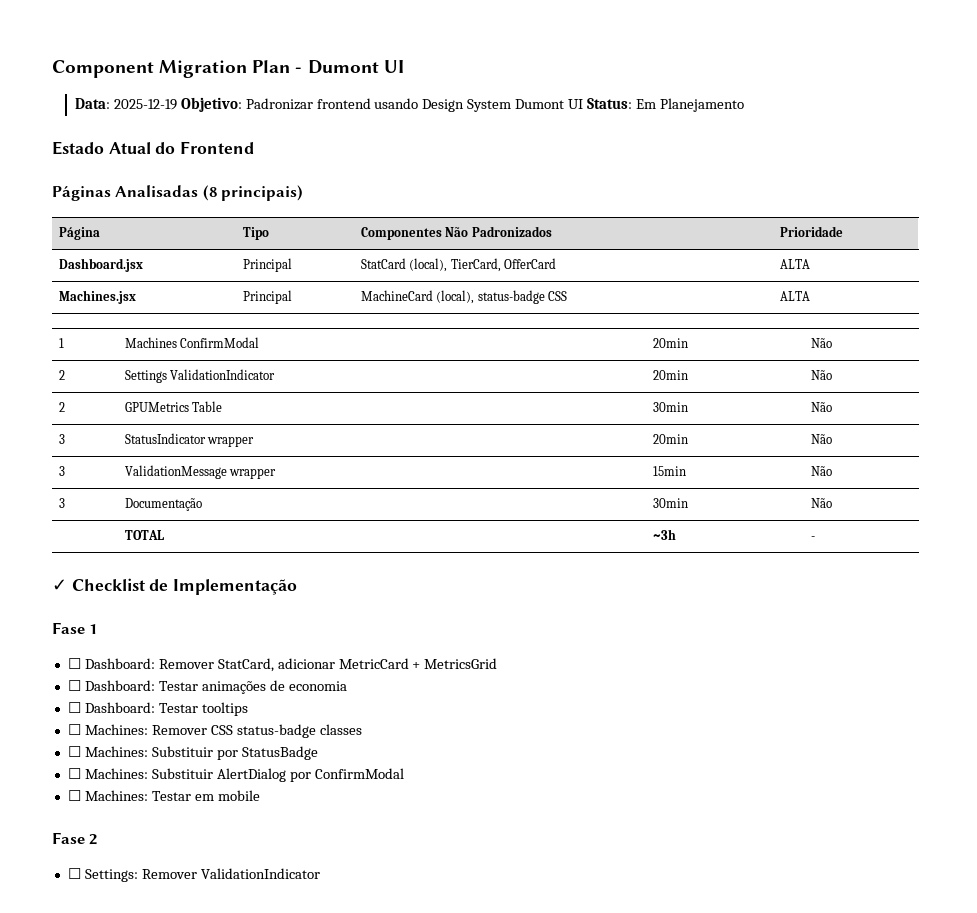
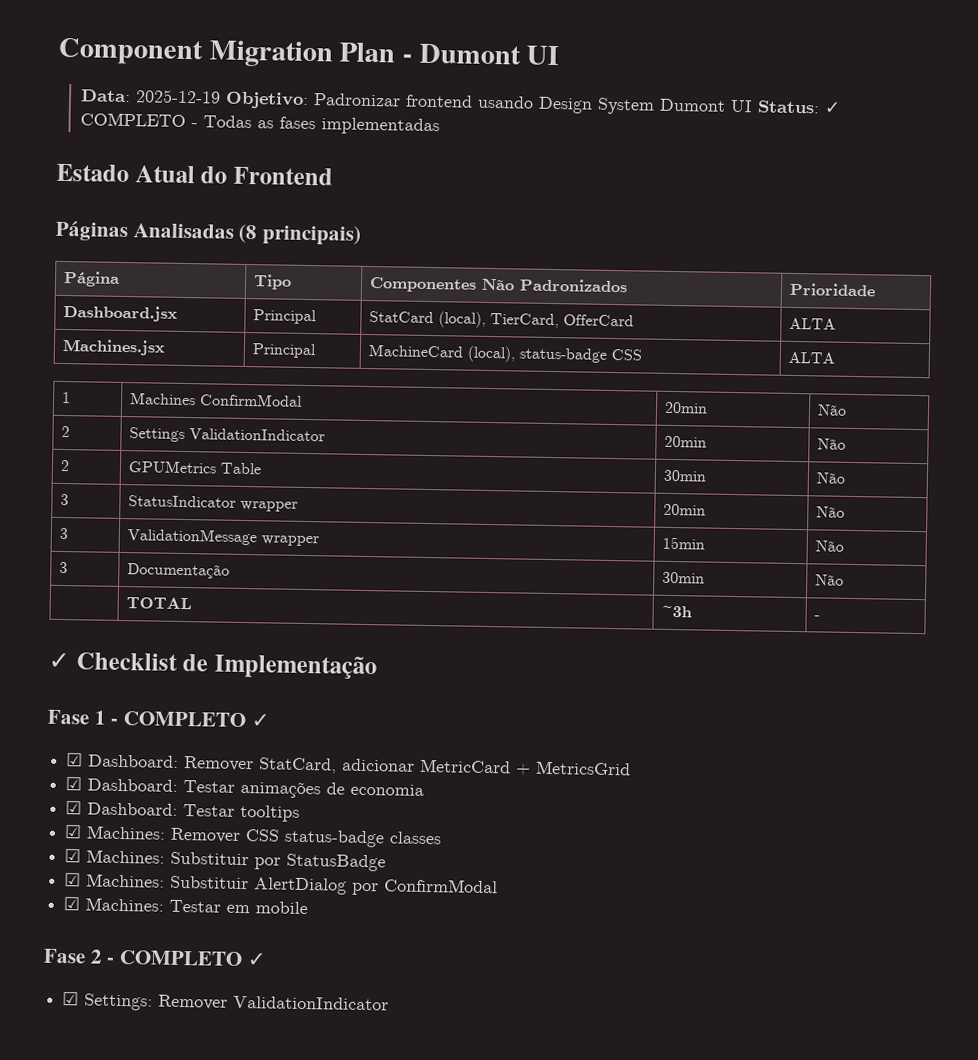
[635,98,744,112] Em Planejamento -> [824,101,842,114] [80,112,441,136] ✓ COMPLETO - Todas as fases implementadas
[67,658,81,669] // ☐ -> [110,711,270,728] [66,752,84,767] - COMPLETO ✓ // ☑
[67,680,81,691] ☐ -> [65,776,83,791] ☑
[67,702,81,713] ☐ -> [65,800,83,815] ☑
[67,724,81,735] ☐ -> [64,824,83,839] ☑
[67,746,81,757] ☐ -> [64,848,82,863] ☑
[67,768,81,779] ☐ -> [64,872,82,887] ☑
[67,790,81,801] ☐ -> [63,896,81,911] ☑
[67,868,81,879] // ☐ -> [106,950,267,967] [62,991,80,1006] - COMPLETO ✓ // ☑

